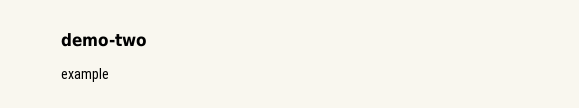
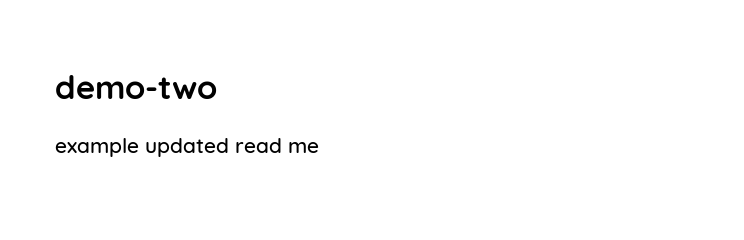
(109, 75) none -> [145,138,319,157] updated read me

